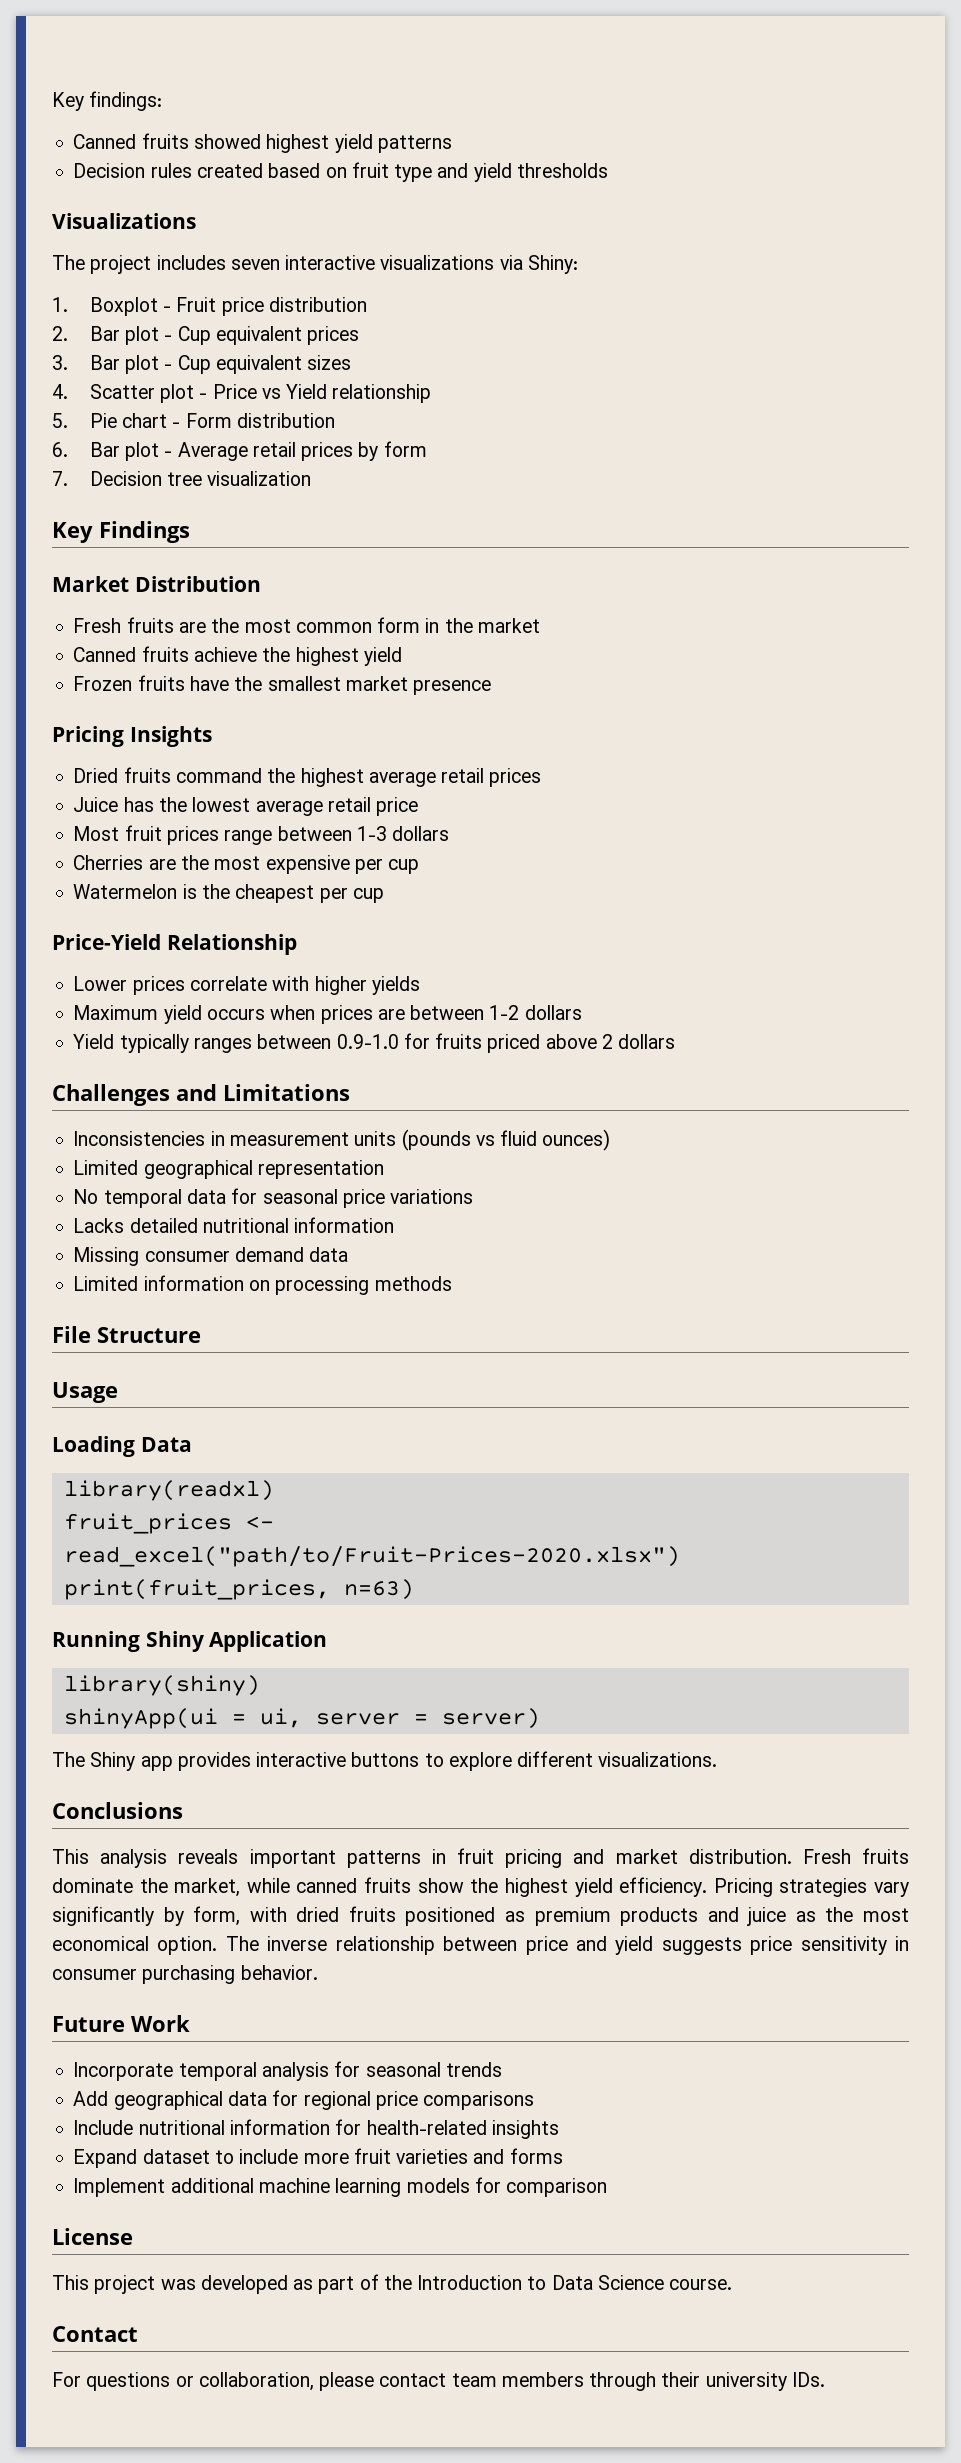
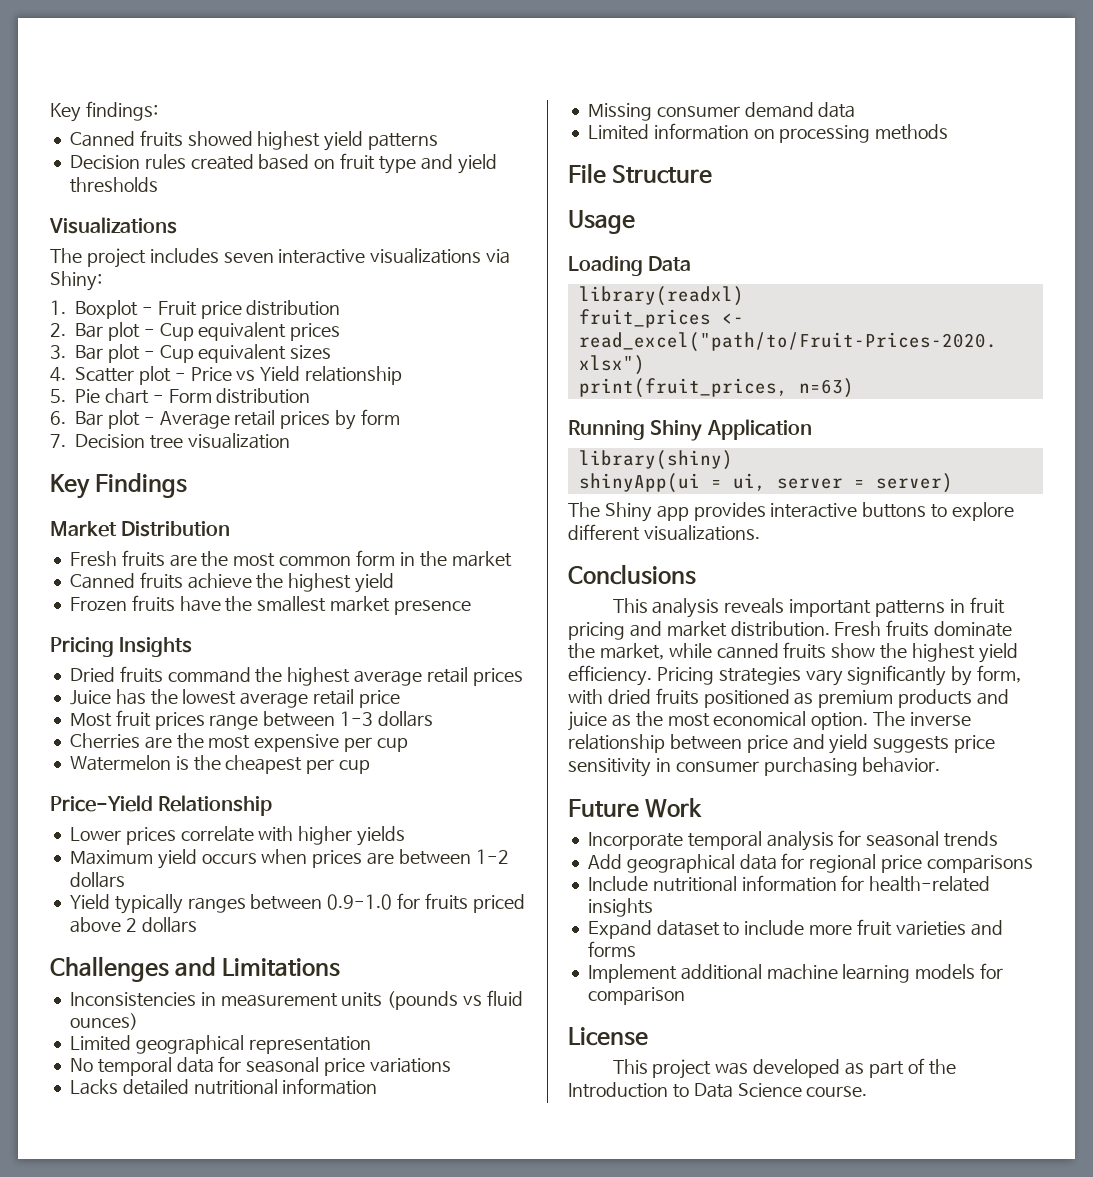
[52,2326,138,2342] [52,2372,825,2391] // Contact // For questions or collaboration, please contact team members through their university IDs. -> (868, 1091) none

